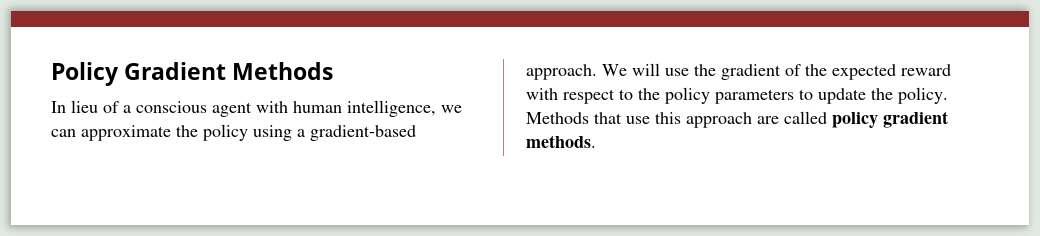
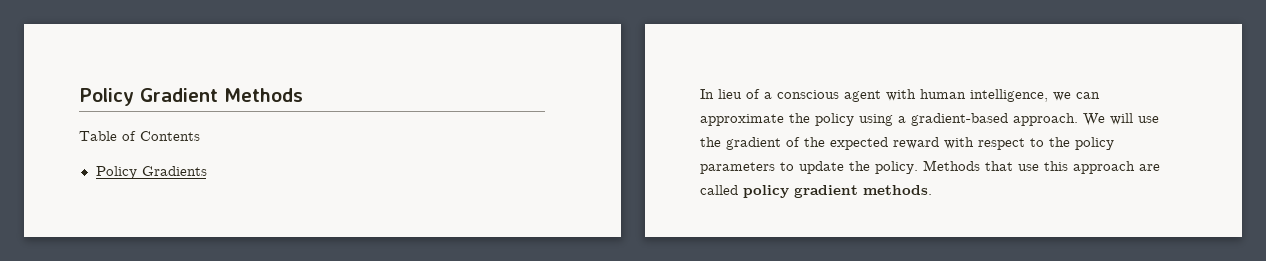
(334, 71) none -> [79,131,200,141] [95,166,207,179] // Table of Contents // Policy Gradients

